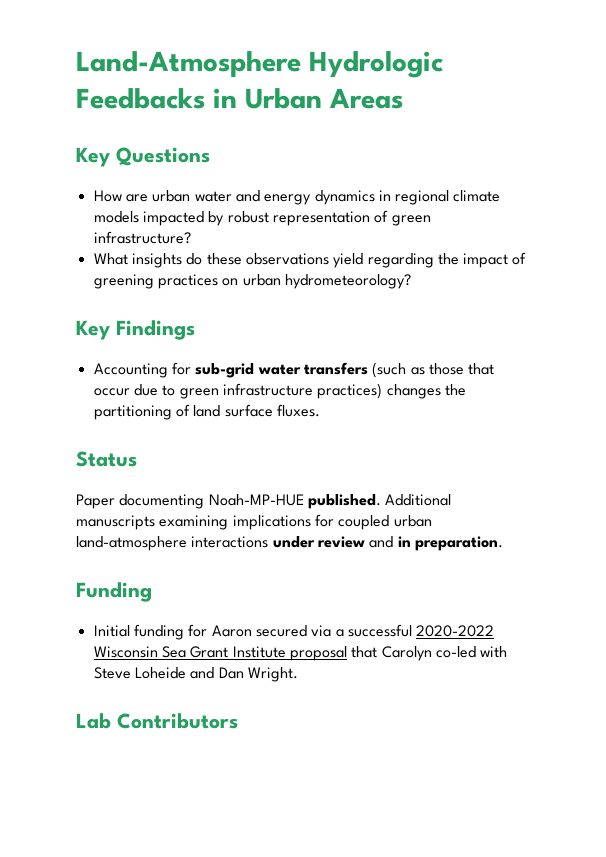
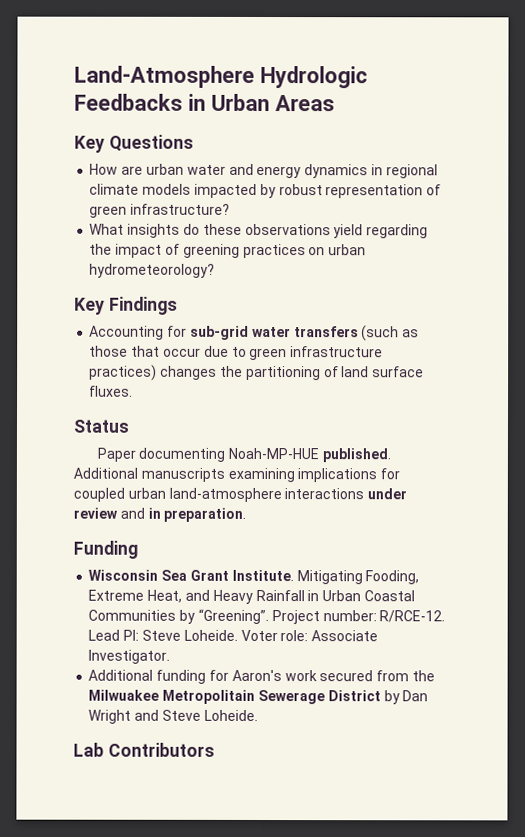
[93,624,495,640] [93,646,508,661] [93,667,298,682] Initial funding for Aaron secured via a successful 2020-2022 Wisconsin Sea Grant Institute proposal that Carolyn co-led with Steve Loheide and Dan Wright. -> [88,569,420,585] [88,589,415,604] [88,608,446,625] [88,629,379,642] [88,649,171,664] [88,669,435,684] [88,689,429,705] [88,709,258,724] Wisconsin Sea Grant Institute. Mitigating Fooding, Extreme Heat, and Heavy Rainfall in Urban Coastal Communities by “Greening”. Project number: R/RCE-12. Lead PI: Steve Loheide. Voter role: Associate Investigator. // Additional funding for Aaron's work secured from the Milwuakee Metropolitain Sewerage District by Dan Wright and Steve Loheide.

